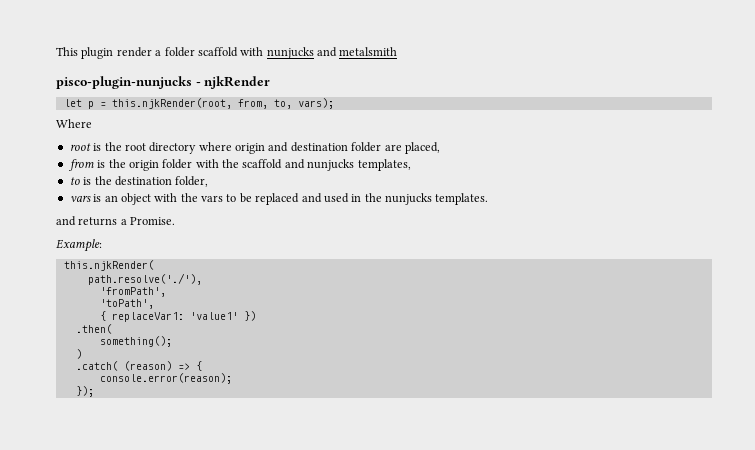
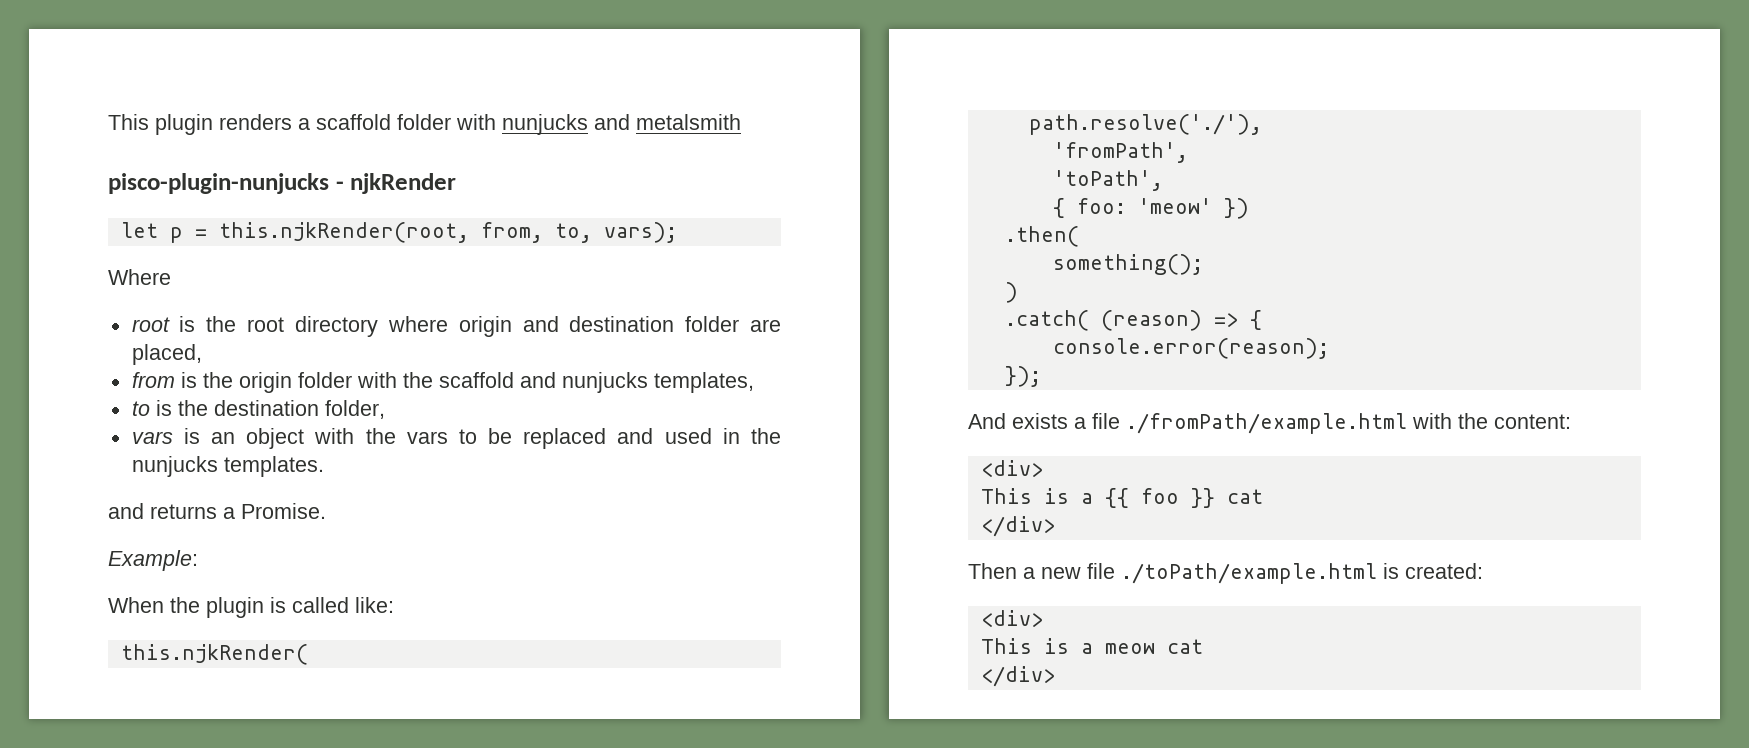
[116,47,238,57] render a folder scaffold -> [219,114,451,130] renders a scaffold folder
(102, 245) none -> [108,597,394,618] // When the plugin is called like:
[111,312,238,322] replaceVar1: 'value1' -> [1076,198,1212,214] foo: 'meow'
(94, 391) none -> [968,413,1571,434] [980,460,1043,477] [980,488,1263,508] [980,516,1055,537] [968,563,1483,584] [980,610,1043,627] [980,638,1203,654] [980,666,1055,687] // And exists a file ./fromPath/example.html with the content: // <div> // This is a {{ foo }} cat // </div> // Then a new file ./toPath/example.html is created: // <div> // This is a meow cat // </div>

